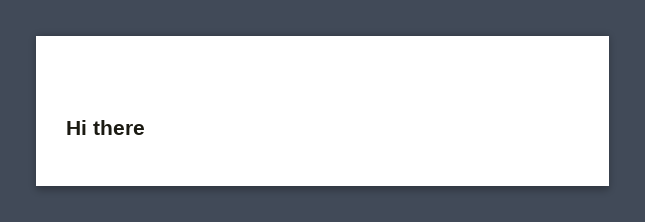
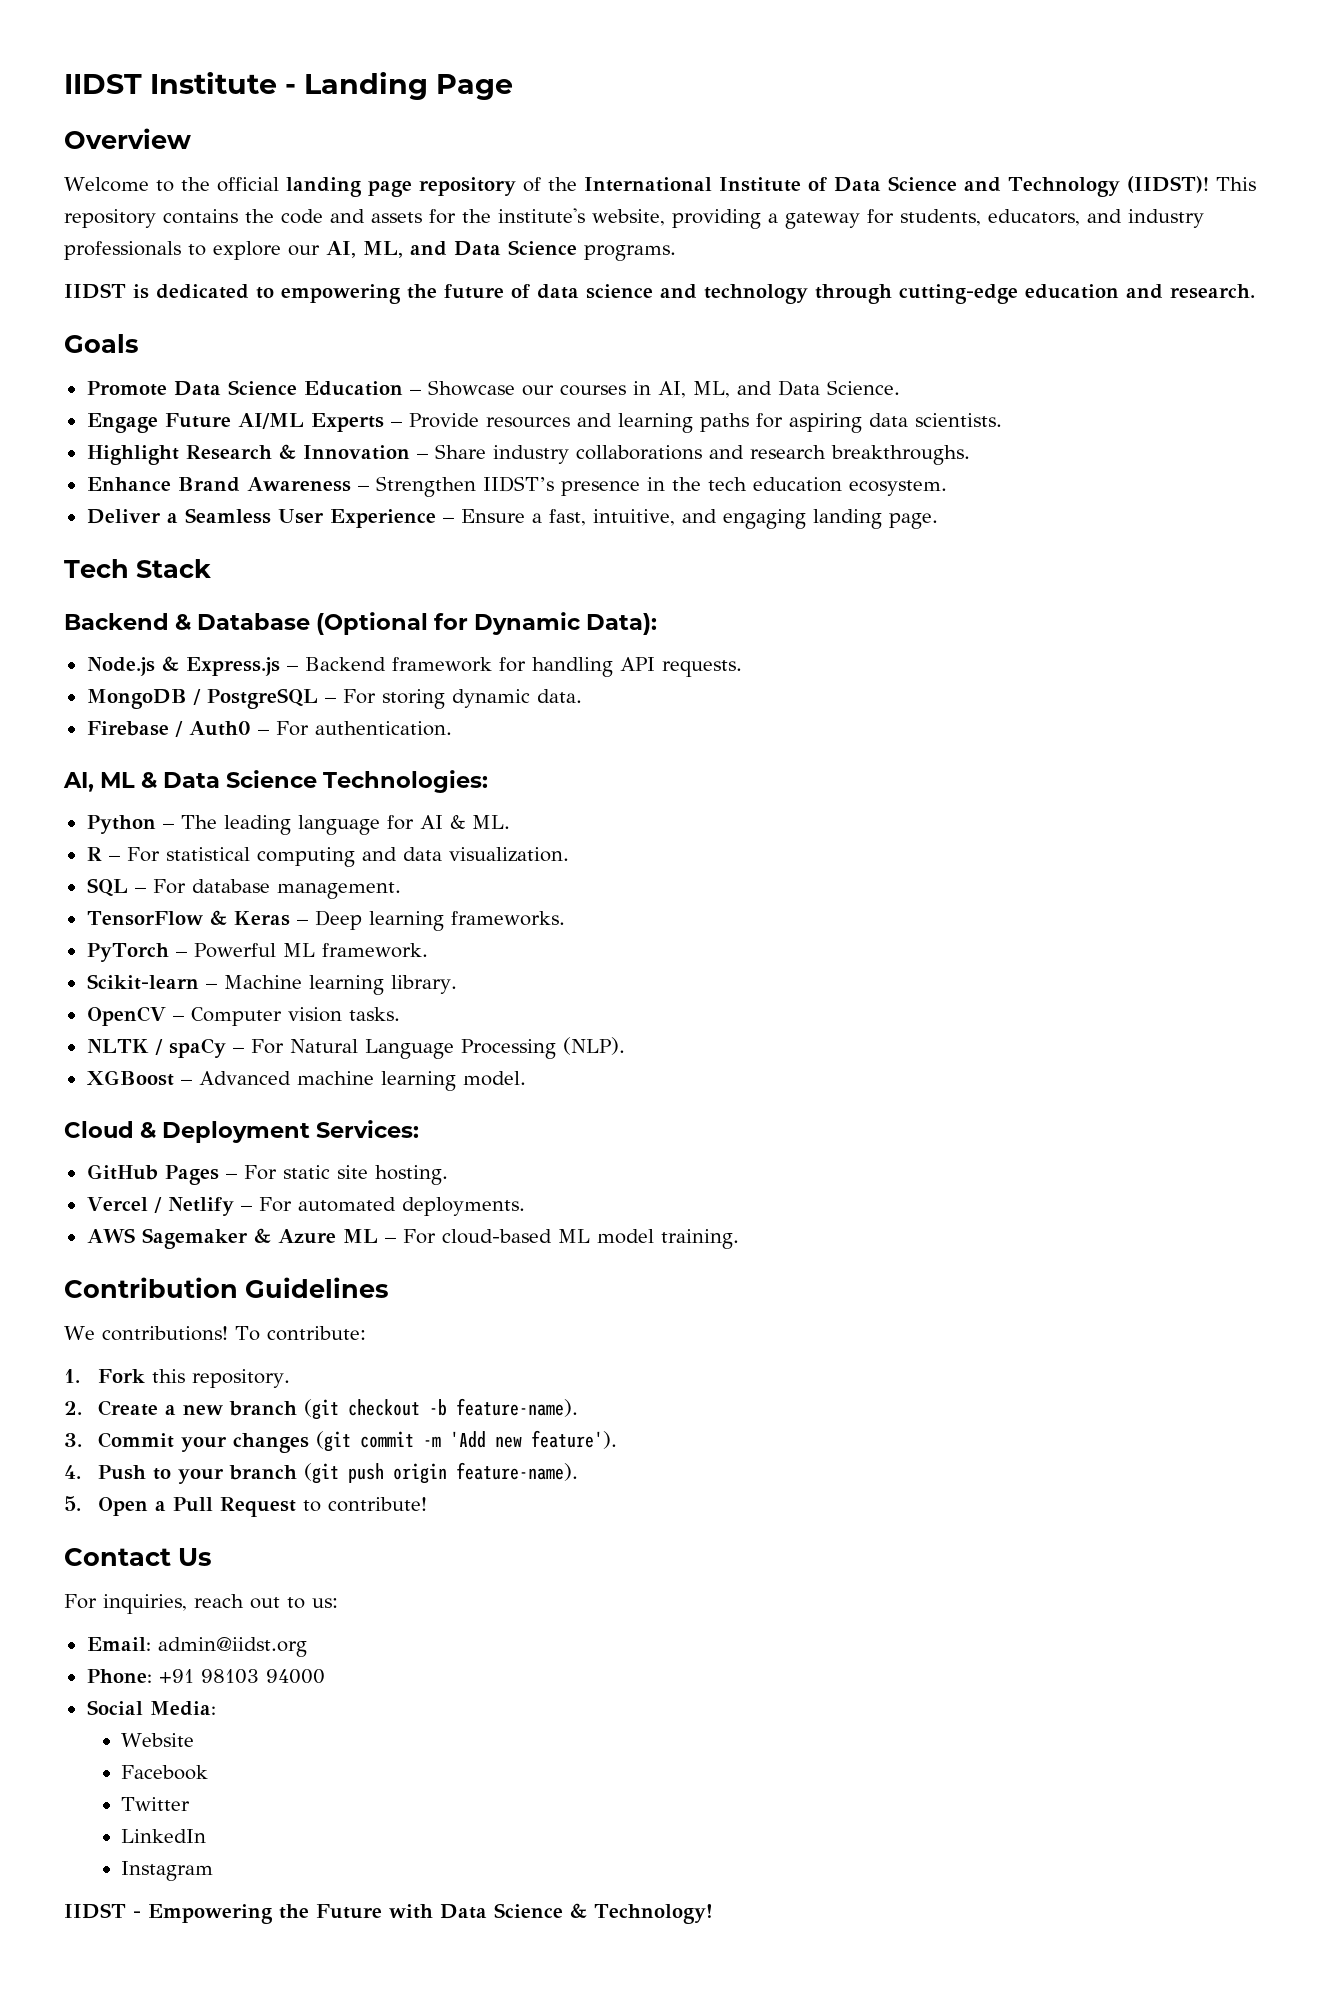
[66,120,145,135] Hi there -> [64,72,513,100] [64,128,191,149] [64,176,1256,197] [64,208,1204,229] [64,240,676,261] [64,283,1255,304] [64,334,139,353] [86,380,900,398] [86,413,1002,433] [86,444,970,465] [86,476,947,497] [86,508,938,529] [64,559,211,578] [64,612,658,635] [86,656,742,677] [86,688,582,709] [86,721,452,737] [63,770,489,793] [86,814,510,835] [86,847,569,867] [86,878,401,899] [86,910,565,931] [86,943,428,962] [86,974,457,995] [86,1006,400,1026] [86,1037,625,1059] [86,1070,526,1091] [64,1120,420,1143] [86,1164,448,1185] [86,1197,525,1216] [86,1228,739,1249] [64,1277,389,1298] [64,1326,366,1341] [64,1369,291,1388] [64,1398,579,1420] [64,1430,618,1453] [64,1462,579,1484] [64,1496,428,1517] [64,1548,212,1566] [64,1594,338,1614] [86,1637,307,1657] [86,1669,325,1684] [86,1700,216,1716] [120,1733,194,1747] [120,1765,208,1780] [120,1797,190,1811] [120,1829,206,1843] [120,1861,213,1881] [64,1903,713,1924] IIDST Institute - Landing Page // Overview // Welcome to the official landing page repository of the International Institute of Data Science and Technology (IIDST)! This repository contains the code and assets for the institute's website, providing a gateway for students, educators, and industry professionals to explore our AI, ML, and Data Science programs. // IIDST is dedicated to empowering the future of data science and technology through cutting-edge education and research. // Goals // Promote Data Science Education – Showcase our courses in AI, ML, and Data Science. // Engage Future AI/ML Experts – Provide resources and learning paths for aspiring data scientists. // Highlight Research & Innovation – Share industry collaborations and research breakthroughs. // Enhance Brand Awareness – Strengthen IIDST’s presence in the tech education ecosystem. // Deliver a Seamless User Experience – Ensure a fast, intuitive, and engaging landing page. // Tech Stack // Backend & Database (Optional for Dynamic Data): // Node.js & Express.js – Backend framework for handling API requests. // MongoDB / PostgreSQL – For storing dynamic data. // Firebase / Auth0 – For authentication. // AI, ML & Data Science Technologies: // Python – The leading language for AI & ML. // R – For statistical computing and data visualization. // SQL – For database management. // TensorFlow & Keras – Deep learning frameworks. // PyTorch – Powerful ML framework. // Scikit-learn – Machine learning library. // OpenCV – Computer vision tasks. // NLTK / spaCy – For Natural Language Processing (NLP). // XGBoost – Advanced machine learning model. // Cloud & Deployment Services: // GitHub Pages – For static site hosting. // Vercel / Netlify – For automated deployments. // AWS Sagemaker & Azure ML – For cloud-based ML model training. // Contribution Guidelines // We contributions! To contribute: // 1. Fork this repository. // 2. Create a new branch (git checkout -b feature-name). // 3. Commit your changes (git commit -m 'Add new feature'). // 4. Push to your branch (git push origin feature-name). // 5. Open a Pull Request to contribute! // Contact Us // For inquiries, reach out to us: // Email: admin@iidst.org // Phone: +91 98103 94000 // Social Media: // Website // Facebook // Twitter // LinkedIn // Instagram // IIDST - Empowering the Future with Data Science & Technology!

